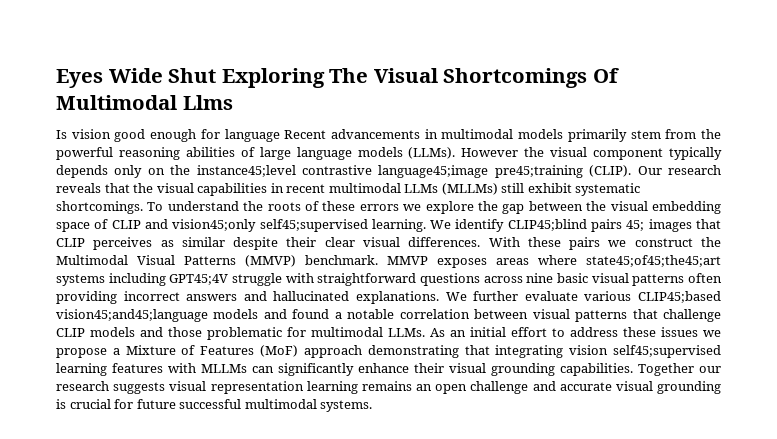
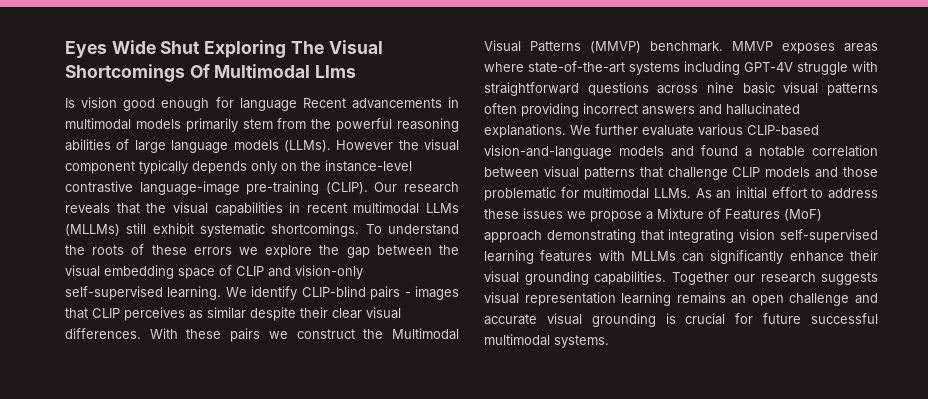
[196,165,583,178] instance45;level contrastive language45;image pre45;training -> [325,160,412,172] [65,181,320,195] instance-level contrastive language-image pre-training
[172,219,368,232] vision45;only self45;supervised -> [295,265,363,279] [65,286,163,300] vision-only self-supervised
[507,219,645,232] CLIP45;blind pairs 45; -> [301,286,411,300] CLIP-blind pairs -
[586,255,721,267] state45;of45;the45;art -> [528,61,625,73] state-of-the-art
[169,274,229,285] GPT45;4V -> [744,62,793,72] GPT-4V
[638,291,722,303] [56,309,208,322] CLIP45;based vision45;and45;language -> [747,125,819,136] [484,145,612,159] CLIP-based vision-and-language
[613,345,721,358] self45;supervised -> [780,229,878,243] self-supervised

